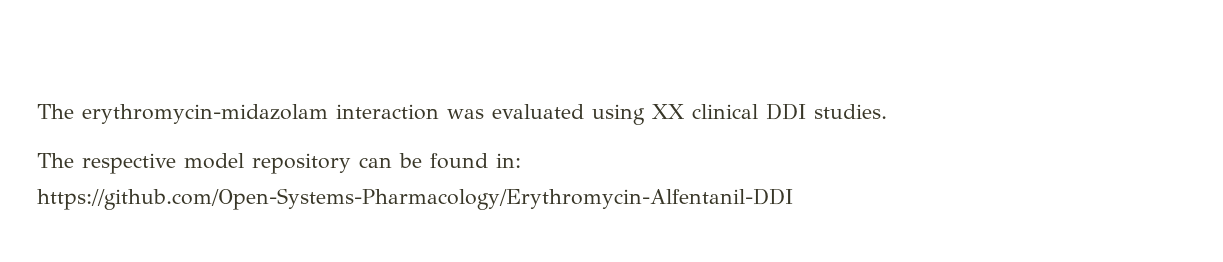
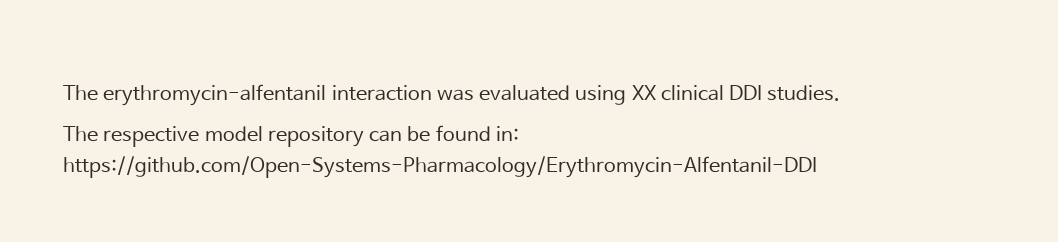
[37,104,328,124] The erythromycin-midazolam -> [63,84,327,106] The erythromycin-alfentanil

